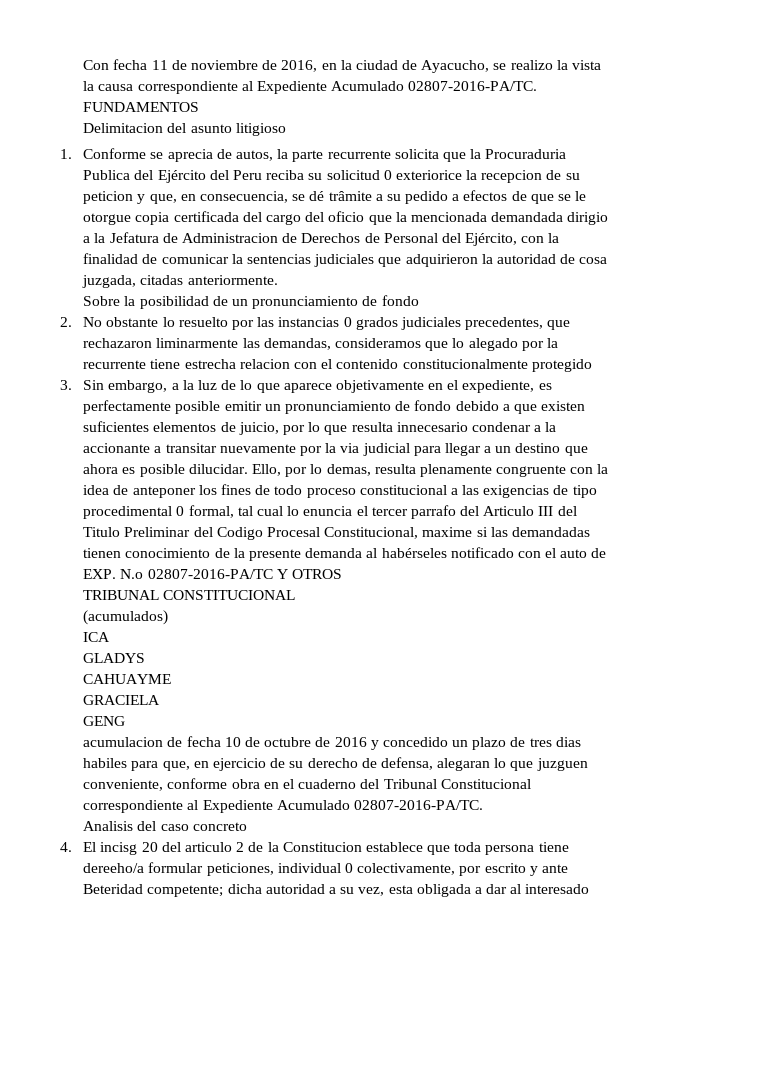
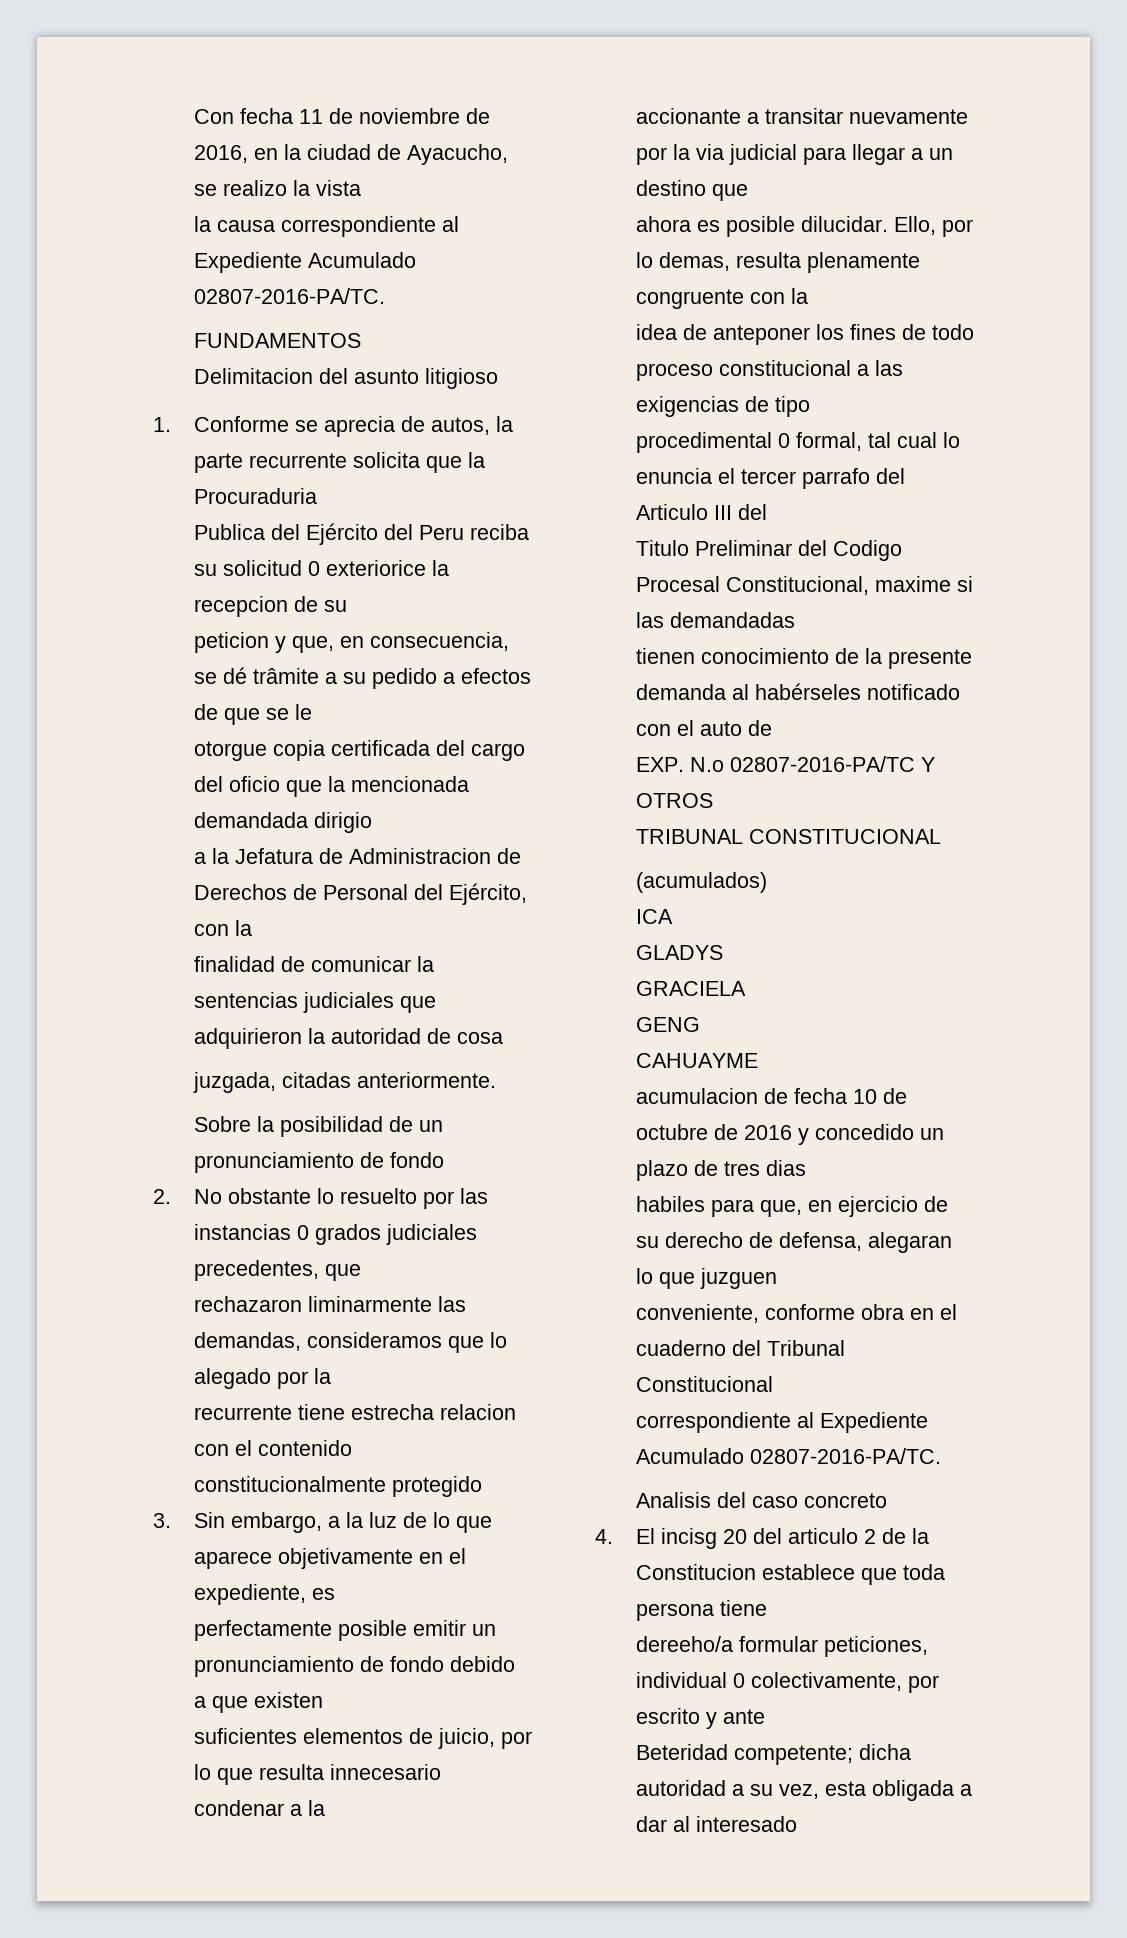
[83,674,172,684] // CAHUAYME -> (723, 952) none
(126, 721) none -> [635,1053,758,1068] // CAHUAYME

